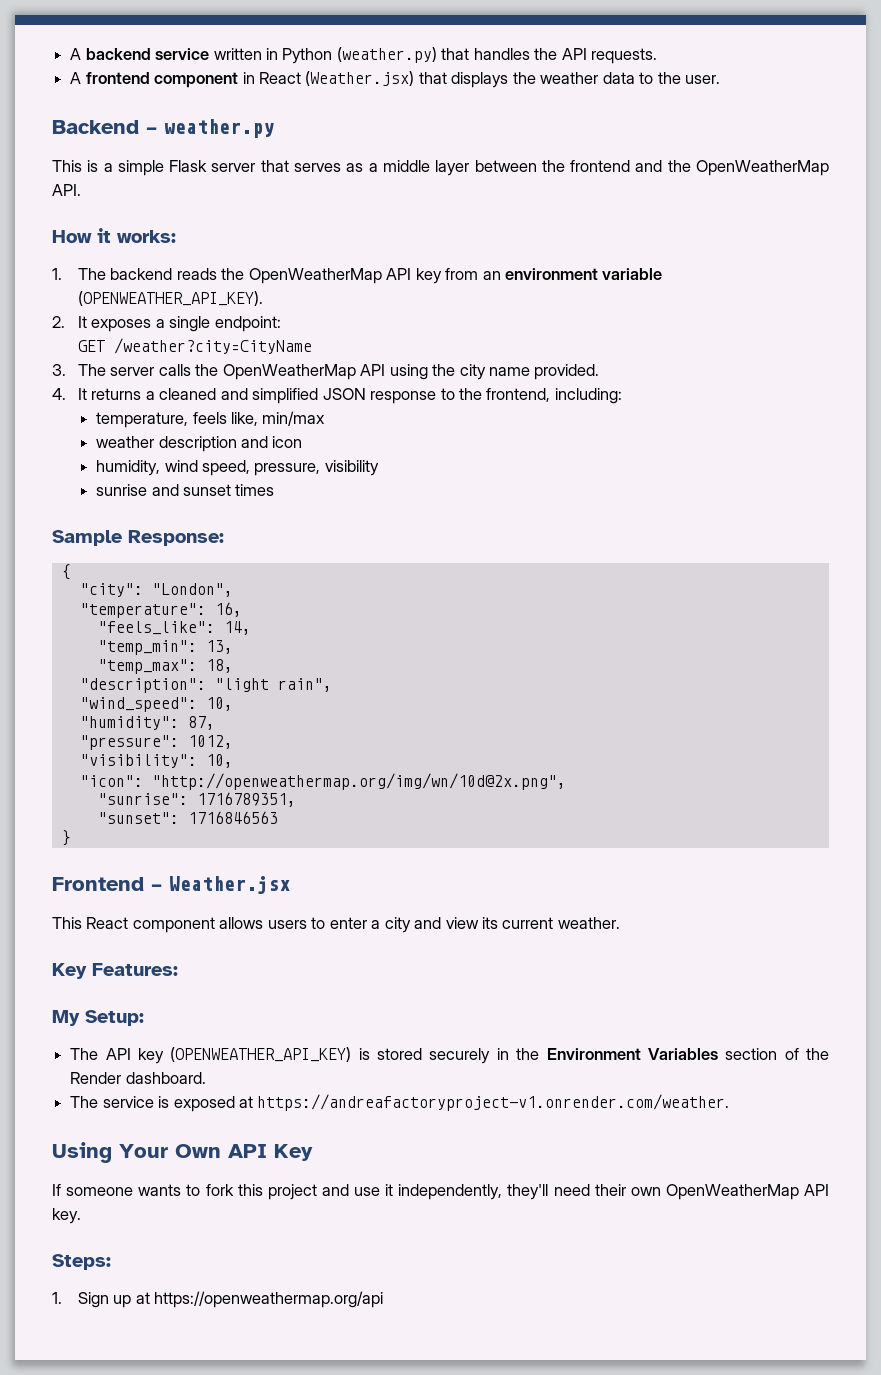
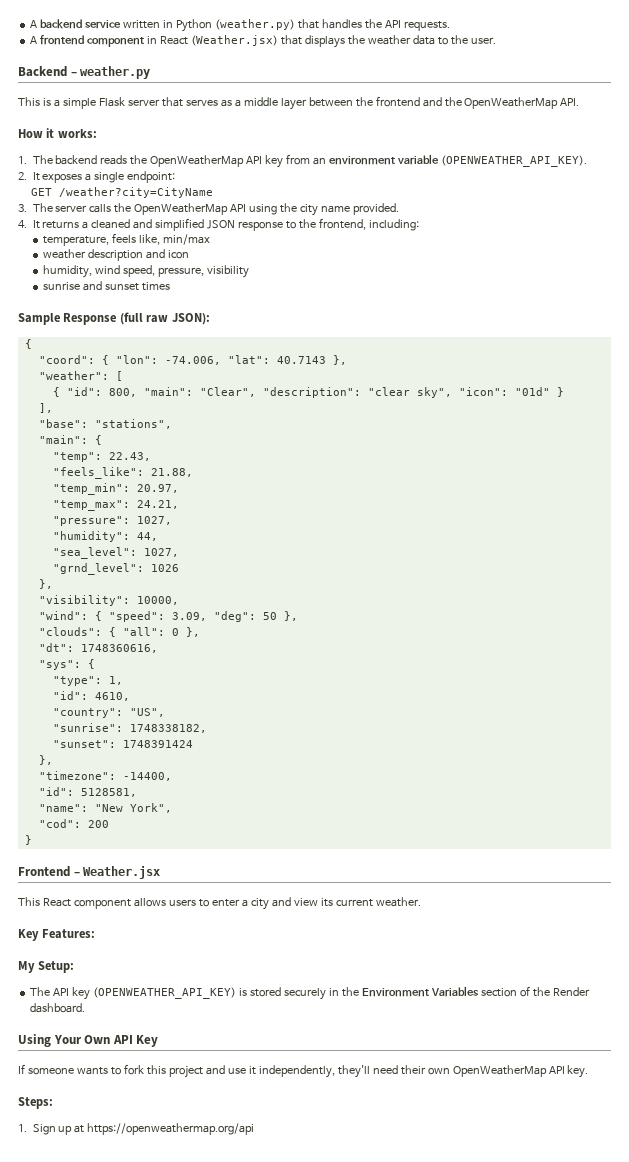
[128,530,224,546] [61,564,71,580] [79,583,233,597] [79,602,242,618] Response: // { // "city": "London", // "temperature": 16, -> [63,312,210,325] [24,339,32,349] [38,355,347,365] [38,371,123,381] [52,387,564,398] [38,403,53,413] [38,419,172,429] [38,435,102,445] [52,452,151,462] Response (full raw JSON): // { // "coord": { "lon": -74.006, "lat": 40.7143 }, // "weather": [ // { "id": 800, "main": "Clear", "description": "clear sky", "icon": "01d" } // ], // "base": "stations", // "main": { // "temp": 22.43,
[223,621,251,635] 14, -> [150,468,193,477] 21.88,
[205,640,233,654] 13, -> [136,484,179,493] 20.97,
[205,659,233,673] [79,678,332,693] [79,697,233,712] [79,716,215,730] [79,735,233,750] [79,754,233,768] [79,773,566,790] 18, // "description": "light rain", // "wind_speed": 10, // "humidity": 87, // "pressure": 1012, // "visibility": 10, // "icon": "http://openweathermap.org/img/wn/10d@2x.png", -> [136,500,179,509] [52,516,172,526] [52,531,158,542] [52,547,179,559] [52,563,179,575] [38,579,53,589] [38,595,179,606] [38,611,298,622] [38,627,200,637] [38,643,158,653] [38,659,95,670] [52,676,123,686] [52,691,130,701] [52,708,165,718] 24.21, // "pressure": 1027, // "humidity": 44, // "sea_level": 1027, // "grnd_level": 1026 // }, // "visibility": 10000, // "wind": { "speed": 3.09, "deg": 50 }, // "clouds": { "all": 0 }, // "dt": 1748360616, // "sys": { // "type": 1, // "id": 4610, // "country": "US",
[196,792,296,807] 1716789351, -> [129,724,207,733] 1748338182,
[187,811,278,824] 1716846563 -> [122,740,193,748] [38,755,53,765] [38,771,172,781] [38,787,137,797] [38,803,172,813] [38,819,109,828] 1748391424 // }, // "timezone": -14400, // "id": 5128581, // "name": "New York", // "cod": 200
[70,1094,730,1112] // The service is exposed at https://andreafactoryproject-v1.onrender.com/weather. -> (86, 1008) none

